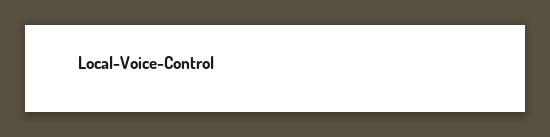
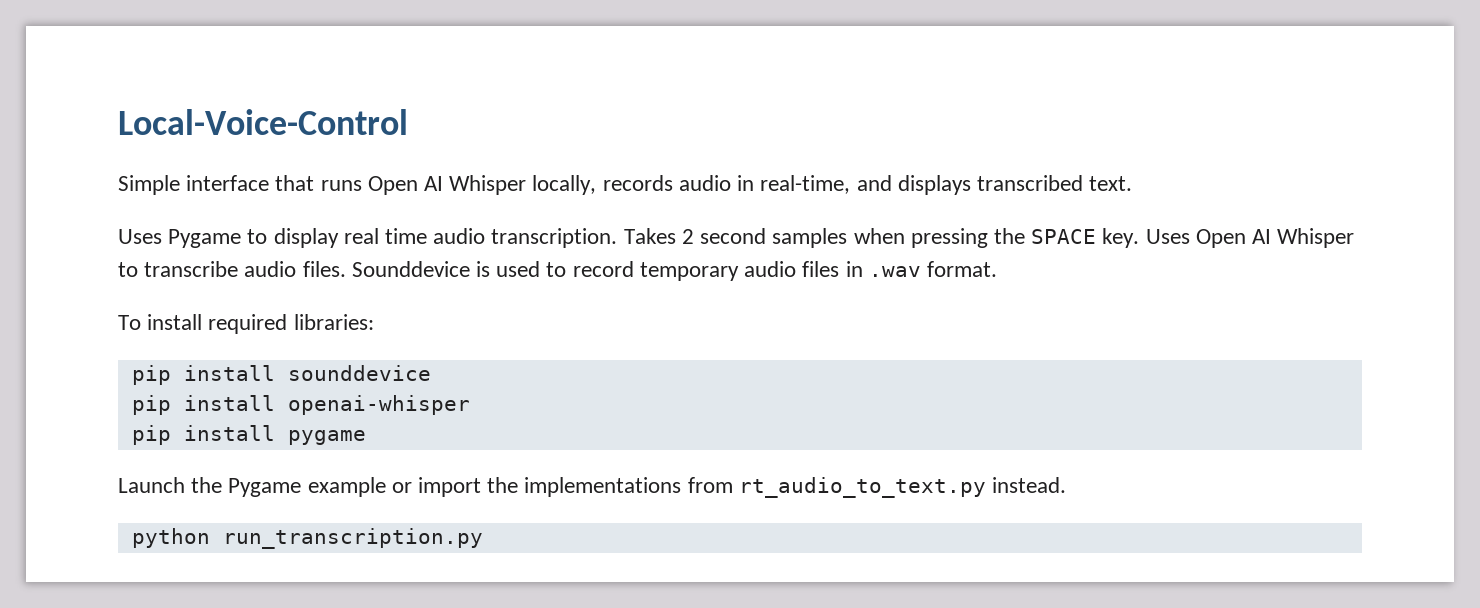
(214, 62) none -> [118,175,1133,195] [118,228,1355,248] [118,261,997,281] [118,314,374,334] [131,365,431,385] [131,395,470,415] [131,425,366,445] [118,477,1067,498] [131,528,483,549] // Simple interface that runs Open AI Whisper locally, records audio in real-time, and displays transcribed text. // Uses Pygame to display real time audio transcription. Takes 2 second samples when pressing the SPACE key. Uses Open AI Whisper to transcribe audio files. Sounddevice is used to record temporary audio files in .wav format. // To install required libraries: // pip install sounddevice // pip install openai-whisper // pip install pygame // Launch the Pygame example or import the implementations from rt_audio_to_text.py instead. // python run_transcription.py

